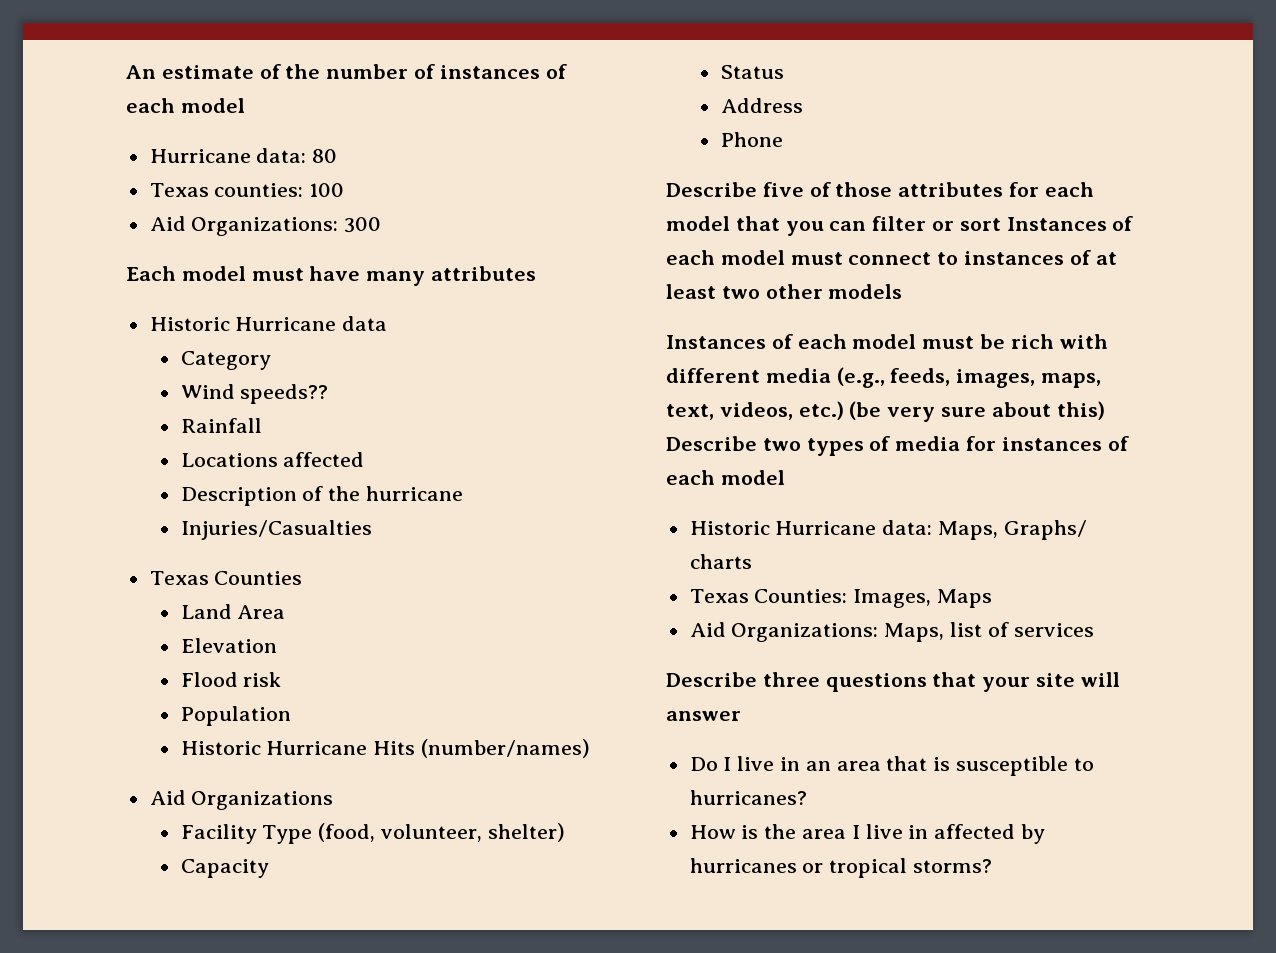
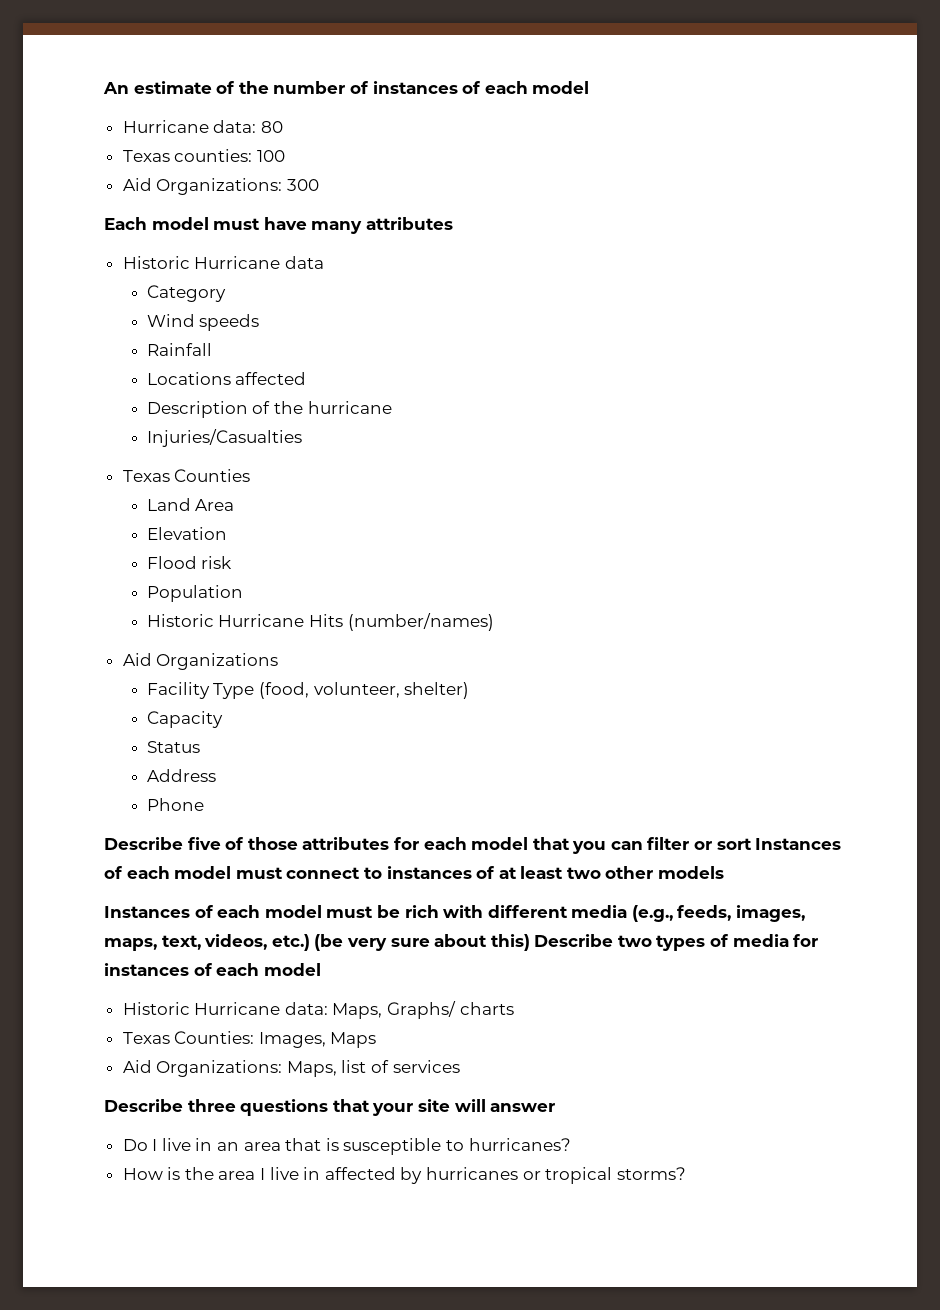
[240,384,329,404] speeds?? -> [199,314,260,331] speeds

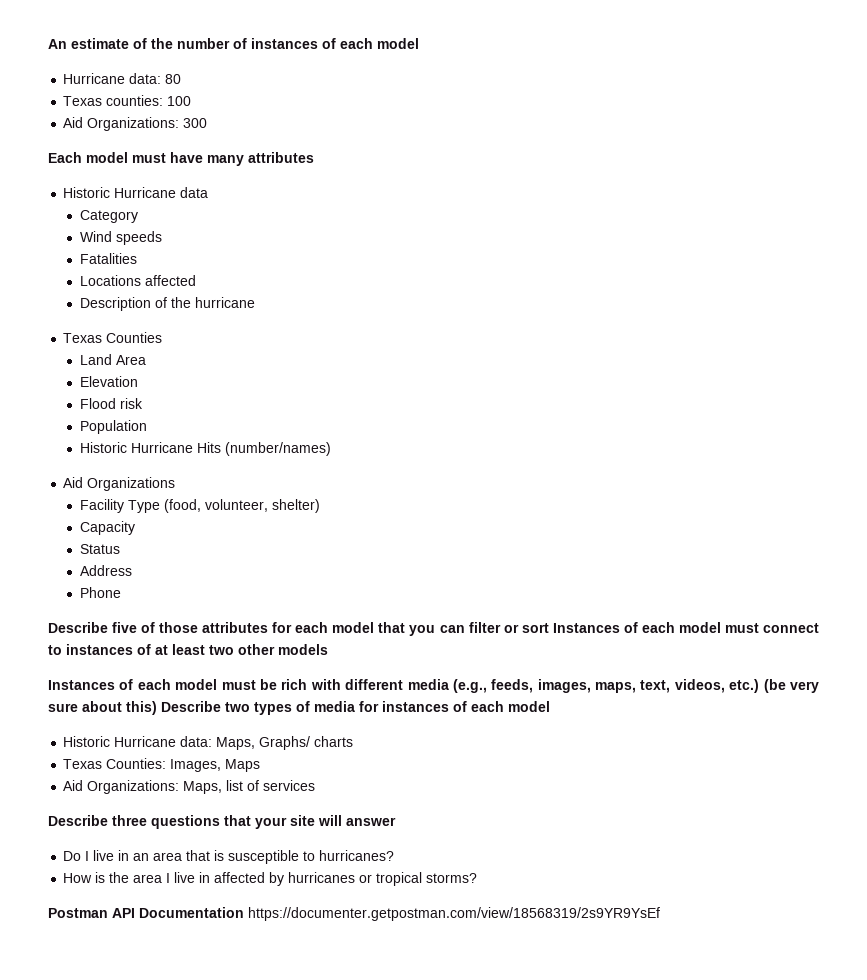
[146,343,212,356] Rainfall -> [79,253,137,264] Fatalities
[146,429,302,447] // Injuries/Casualties -> (255, 302) none
(686, 1173) none -> [48,907,660,921] // Postman API Documentation https://documenter.getpostman.com/view/18568319/2s9YR9YsEf

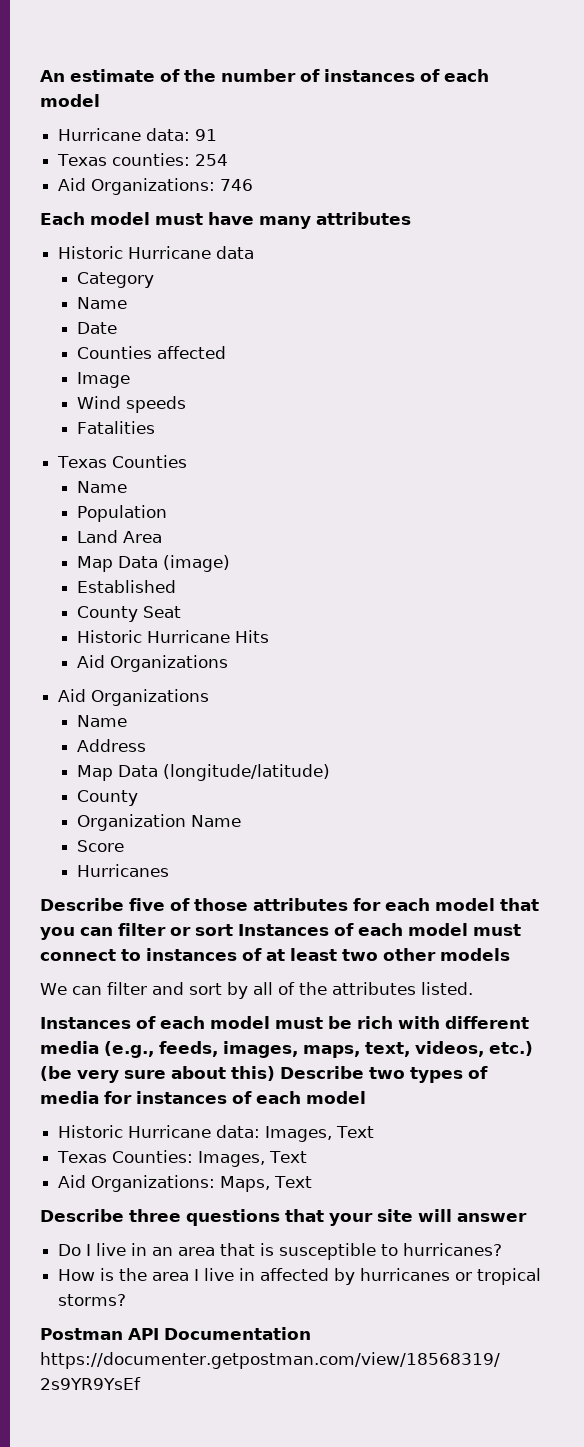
[165,74,182,84] 80 -> [195,129,218,141] 91
[167,96,192,106] [63,117,208,131] 100 // Aid Organizations: 300 -> [195,154,229,166] [58,178,254,195] 254 // Aid Organizations: 746
[79,231,162,245] [79,253,137,264] [79,275,196,286] [79,297,255,311] Wind speeds // Fatalities // Locations affected // Description of the hurricane -> [76,297,127,309] [76,322,117,334] [76,346,226,359] [76,372,130,388] [76,396,186,413] [76,421,155,434] Name // Date // Counties affected // Image // Wind speeds // Fatalities
(163, 337) none -> [76,481,127,493] [76,505,167,522] // Name // Population
[79,376,138,387] [79,398,143,409] [79,420,147,434] Elevation // Flood risk // Population -> [76,555,230,572] [76,580,176,593] [76,606,181,622] Map Data (image) // Established // County Seat
[224,442,331,456] [63,477,176,491] [79,499,320,513] [79,521,135,535] [79,544,120,554] [79,565,132,576] [79,587,121,598] (number/names) // Aid Organizations // Facility Type (food, volunteer, shelter) // Capacity // Status // Address // Phone -> [76,655,228,672] [58,689,210,706] [76,715,127,727] [76,739,146,752] [76,764,330,781] [76,790,138,806] [76,814,241,831] [76,840,124,852] [76,864,169,877] // Aid Organizations // Aid Organizations // Name // Address // Map Data (longitude/latitude) // County // Organization Name // Score // Hurricanes
(328, 649) none -> [40,982,473,999] // We can filter and sort by all of the attributes listed.
[216,736,354,750] Maps, Graphs/ charts -> [265,1126,375,1142] Images, Text
[225,759,261,772] Maps -> [269,1151,308,1163] Text
[226,780,316,791] list of services -> [274,1176,313,1188] Text

